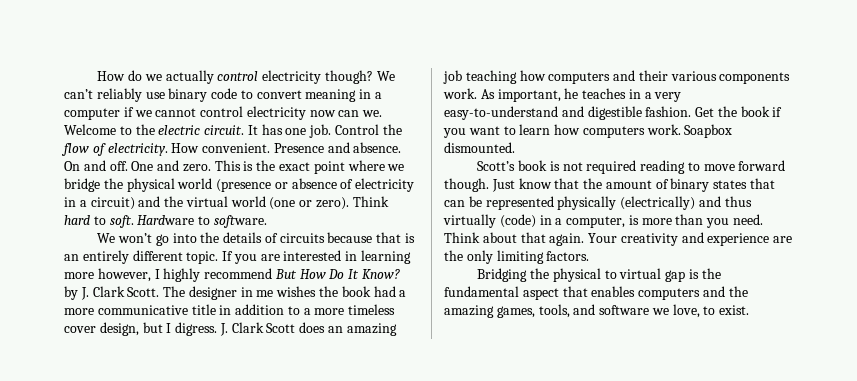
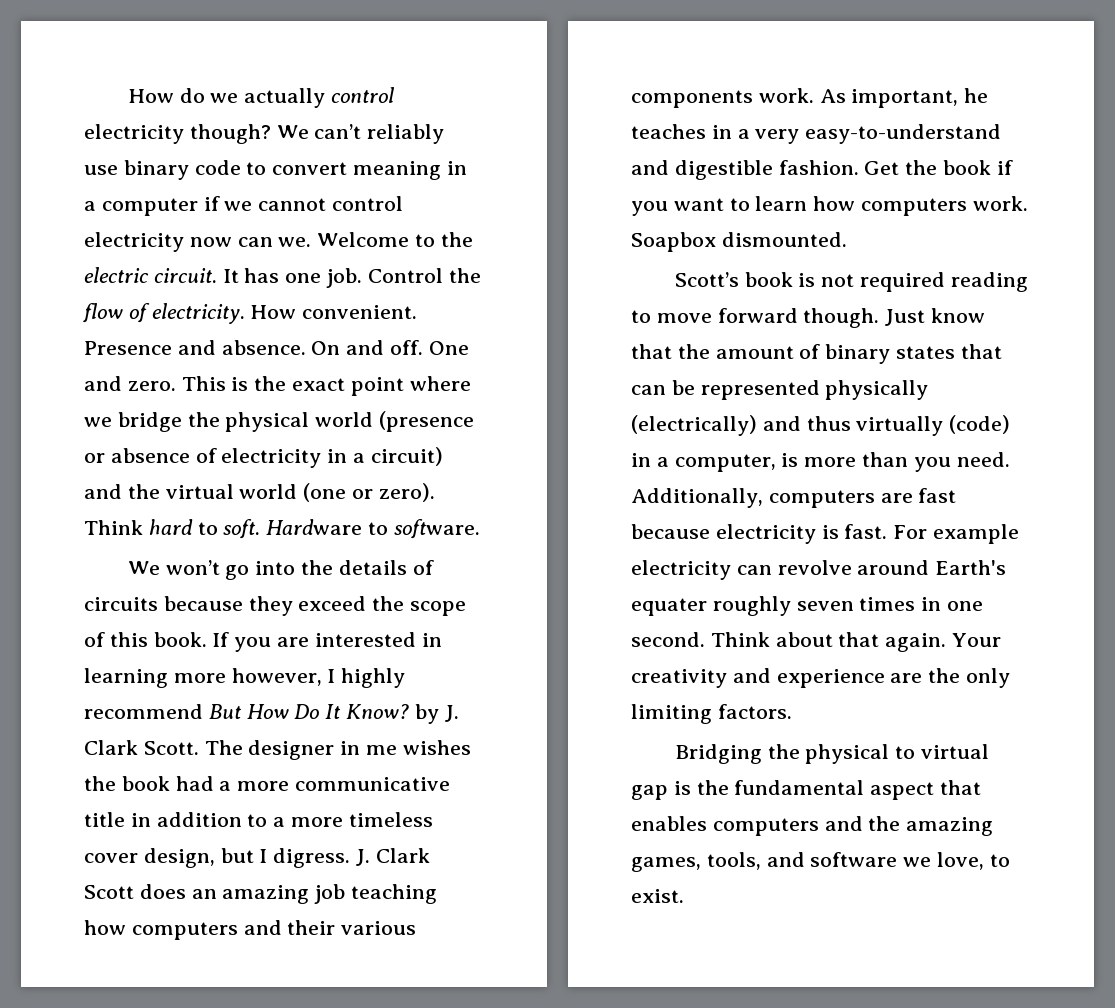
[376,232,416,243] [64,250,219,264] that is an entirely different topic. -> [248,596,467,616] [84,632,207,647] they exceed the scope of this book.
(764, 219) none -> [631,488,957,508] [631,524,1020,544] [631,560,1007,580] [631,596,984,616] [631,632,705,647] Additionally, computers are fast because electricity is fast. For example electricity can revolve around Earth's equater roughly seven times in one second.

